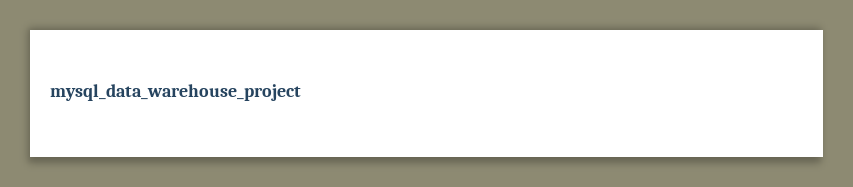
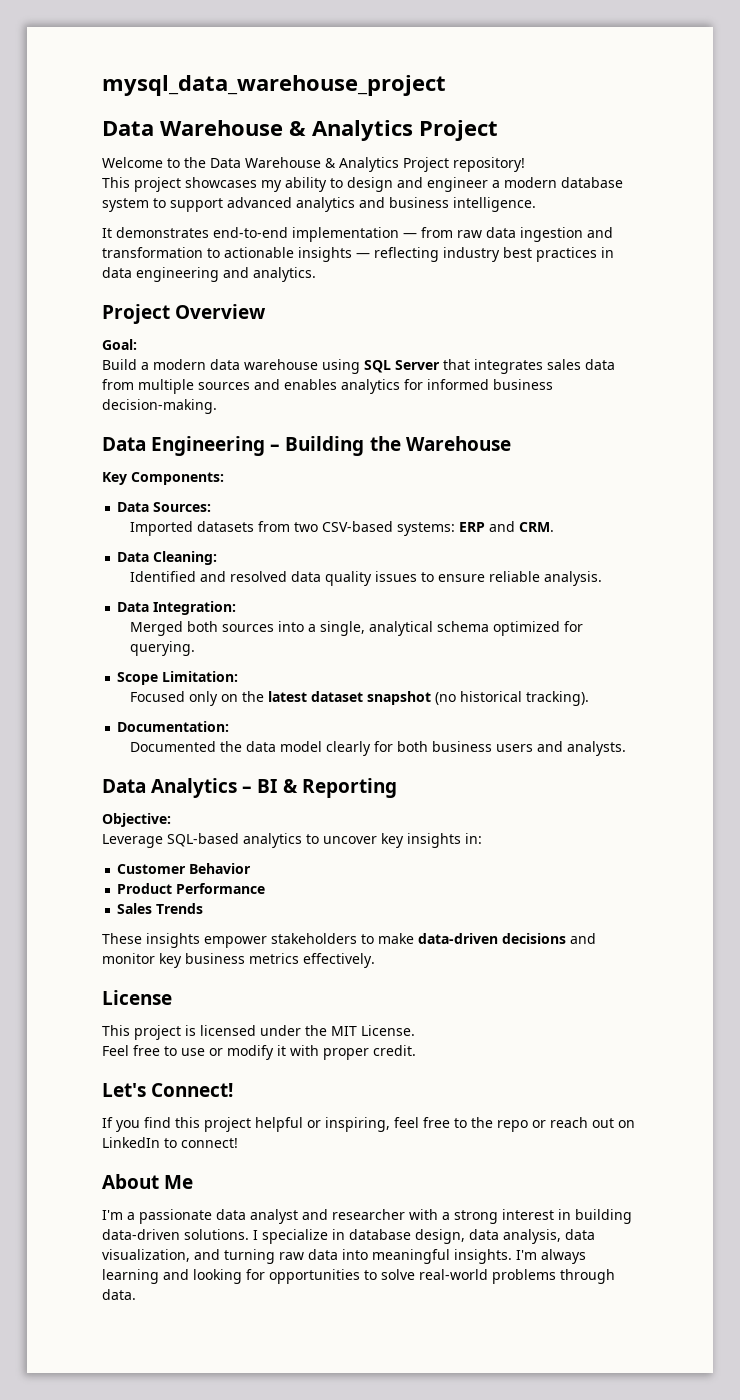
(301, 92) none -> [102,120,498,141] [102,157,525,172] [102,177,623,192] [102,197,536,212] [102,227,613,242] [102,247,614,262] [102,267,316,282] [102,304,267,324] [102,339,137,350] [102,359,615,374] [102,379,553,394] [102,399,217,414] [102,436,511,456] [102,472,224,485] [117,502,212,512] [129,521,554,536] [117,551,218,565] [129,571,602,586] [117,601,237,615] [129,621,583,636] [129,641,195,656] [117,671,239,685] [129,691,589,706] [117,721,230,732] [129,741,626,756] [102,778,397,798] [102,813,171,827] [102,833,482,848] [117,863,252,874] [117,883,266,894] [117,903,204,914] [102,933,596,948] [102,953,375,968] [102,990,172,1005] [102,1025,415,1040] [102,1045,416,1060] [102,1083,234,1097] [102,1117,635,1132] [102,1137,238,1148] [102,1174,194,1189] [102,1209,632,1224] [102,1229,595,1244] [102,1249,586,1264] [102,1269,615,1284] [102,1289,136,1300] // Data Warehouse & Analytics Project // Welcome to the Data Warehouse & Analytics Project repository! // This project showcases my ability to design and engineer a modern database system to support advanced analytics and business intelligence. // It demonstrates end-to-end implementation — from raw data ingestion and transformation to actionable insights — reflecting industry best practices in data engineering and analytics. // Project Overview // Goal: // Build a modern data warehouse using SQL Server that integrates sales data from multiple sources and enables analytics for informed business decision-making. // Data Engineering – Building the Warehouse // Key Components: // Data Sources: // Imported datasets from two CSV-based systems: ERP and CRM. // Data Cleaning: // Identified and resolved data quality issues to ensure reliable analysis. // Data Integration: // Merged both sources into a single, analytical schema optimized for querying. // Scope Limitation: // Focused only on the latest dataset snapshot (no historical tracking). // Documentation: // Documented the data model clearly for both business users and analysts. // Data Analytics – BI & Reporting // Objective: // Leverage SQL-based analytics to uncover key insights in: // Customer Behavior // Product Performance // Sales Trends // These insights empower stakeholders to make data-driven decisions and monitor key business metrics effectively. // License // This project is licensed under the MIT License. // Feel free to use or modify it with proper credit. // Let's Connect! // If you find this project helpful or inspiring, feel free to the repo or reach out on LinkedIn to connect! // About Me // I'm a passionate data analyst and researcher with a strong interest in building data-driven solutions. I specialize in database design, data analysis, data visualization, and turning raw data into meaningful insights. I'm always learning and looking for opportunities to solve real-world problems through data.

